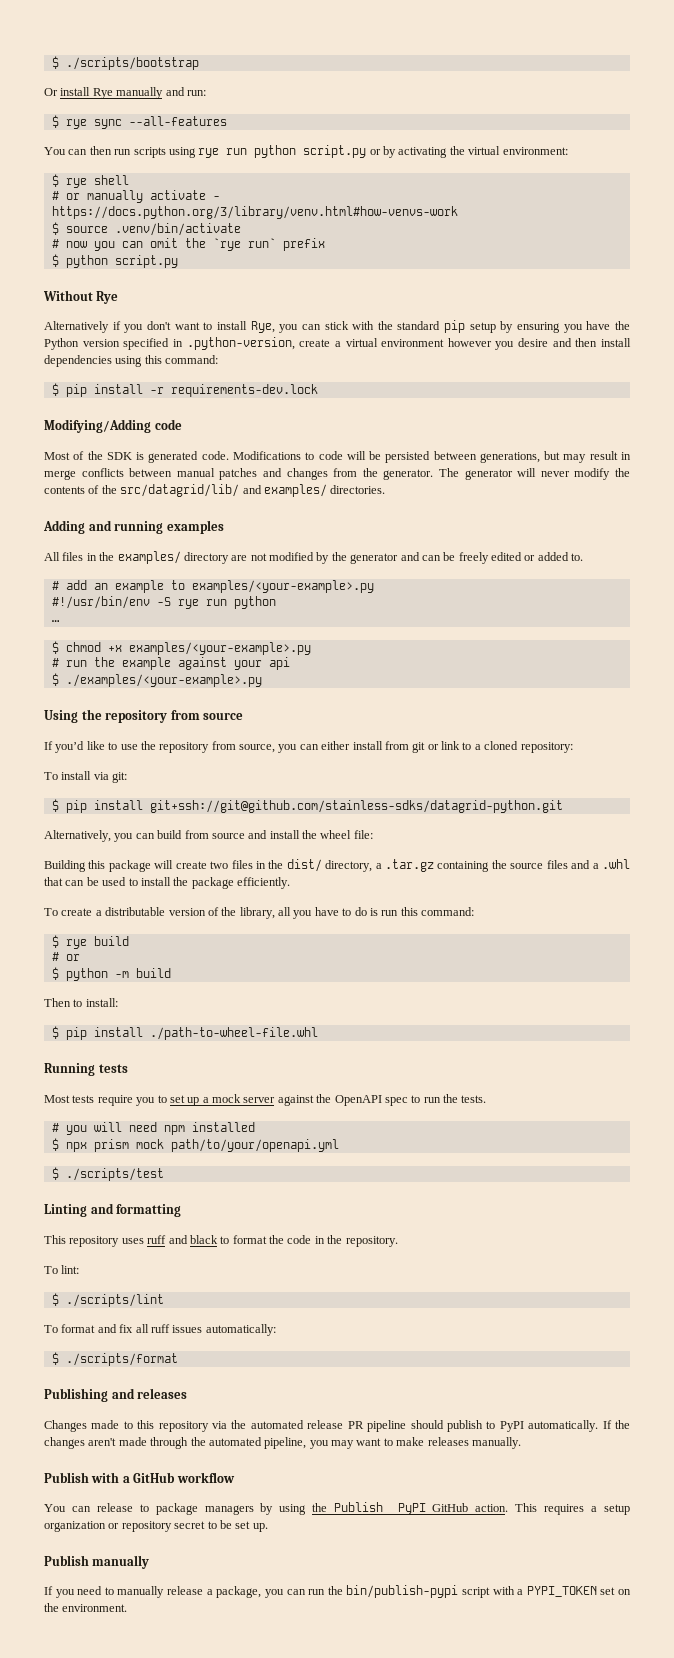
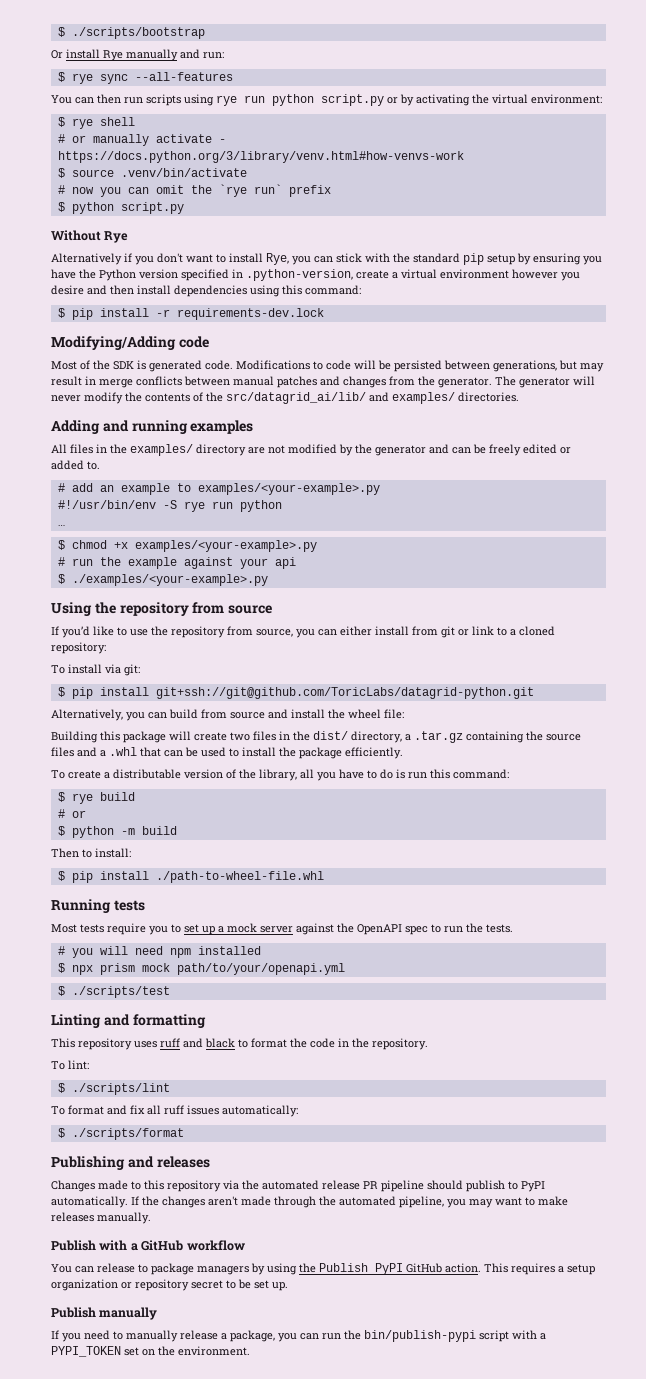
[120,484,240,497] src/datagrid/lib/ -> [226,392,366,404] src/datagrid_ai/lib/
[149,800,563,813] git+ssh://git@github.com/stainless-sdks/datagrid-python.git -> [155,687,534,699] git+ssh://git@github.com/ToricLabs/datagrid-python.git

